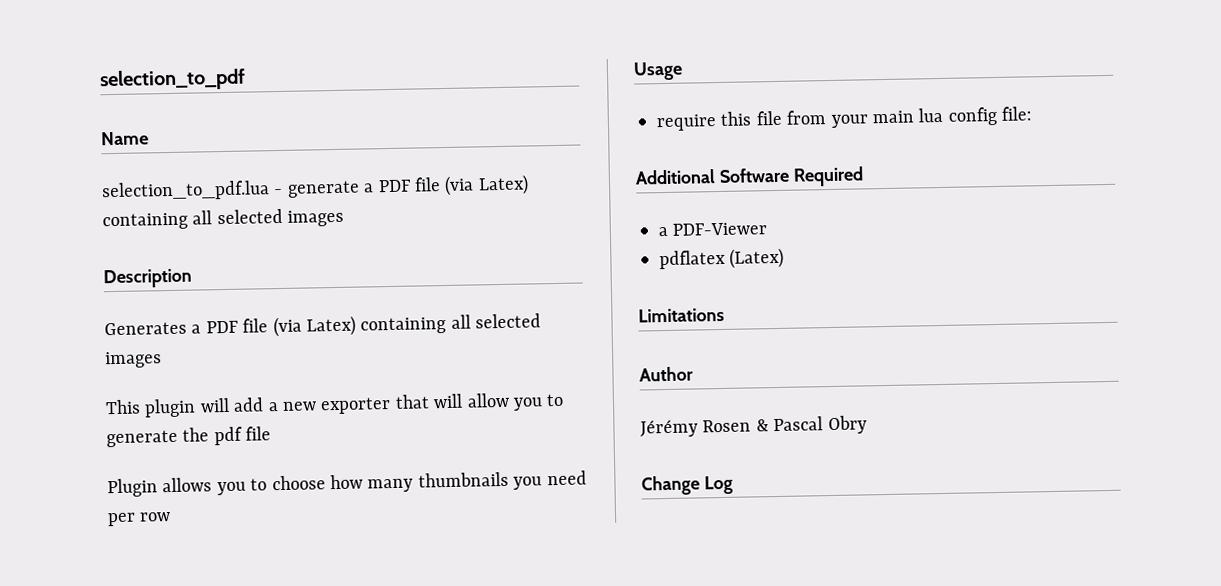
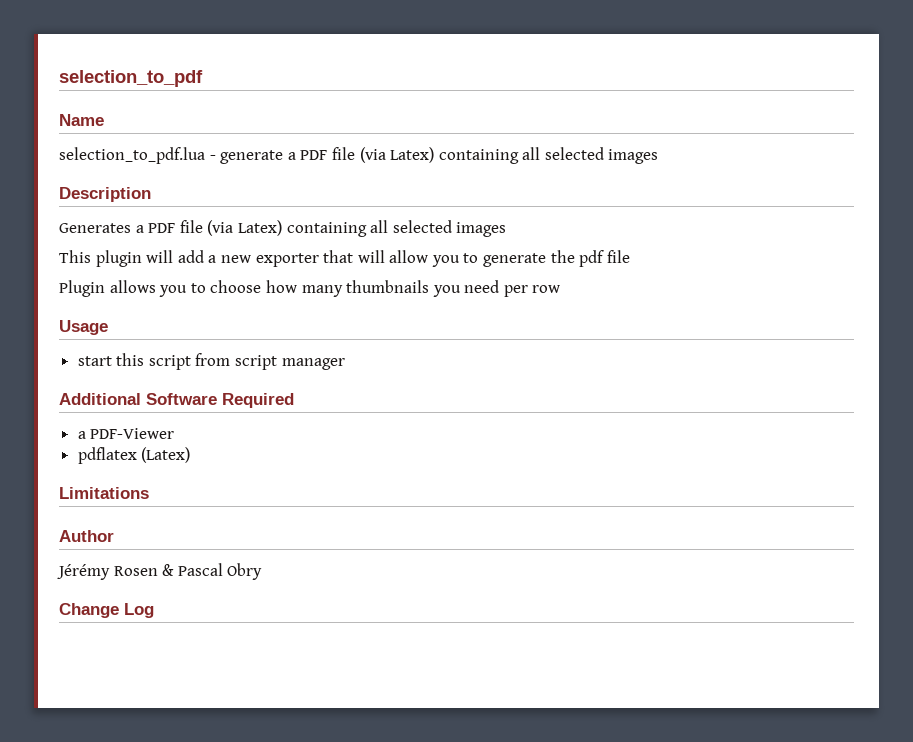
[656,106,1033,132] require this file from your main lua config file: -> [77,353,345,370] start this script from script manager

